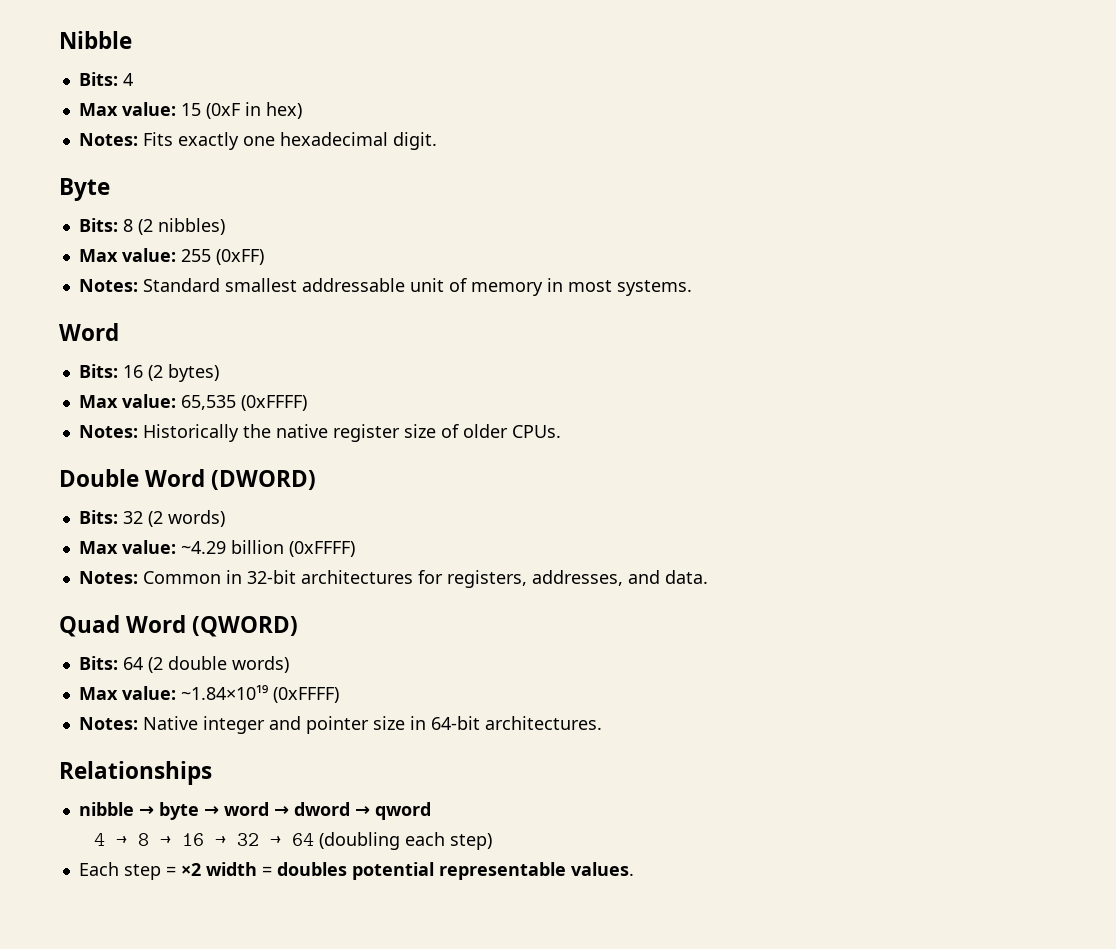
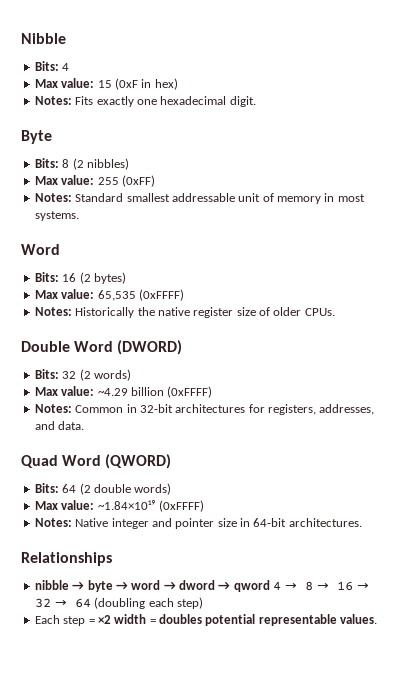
(431, 811) // -> (270, 586) none

